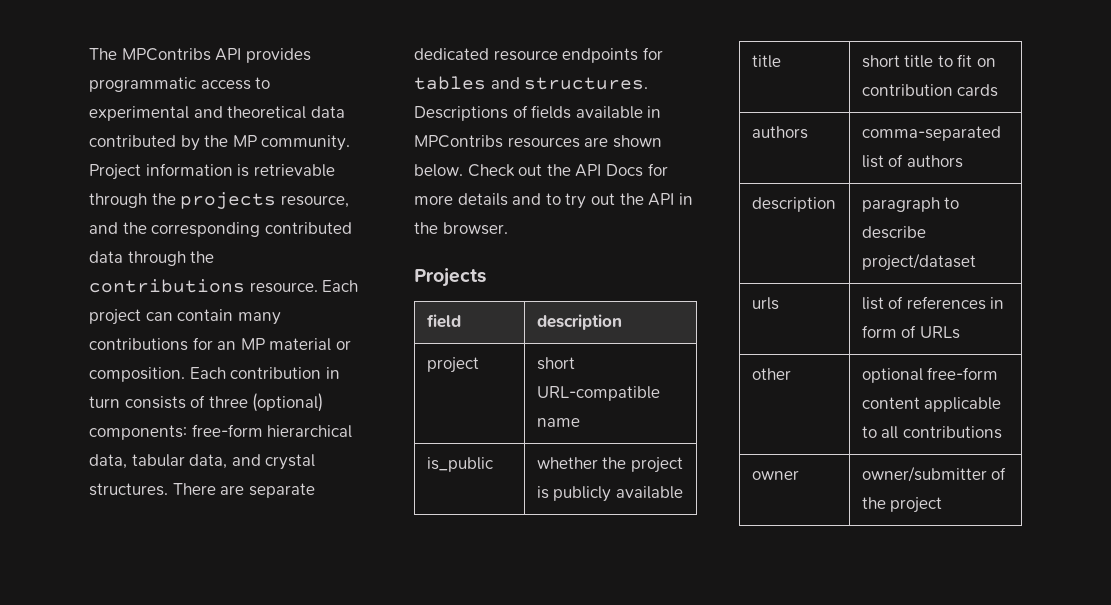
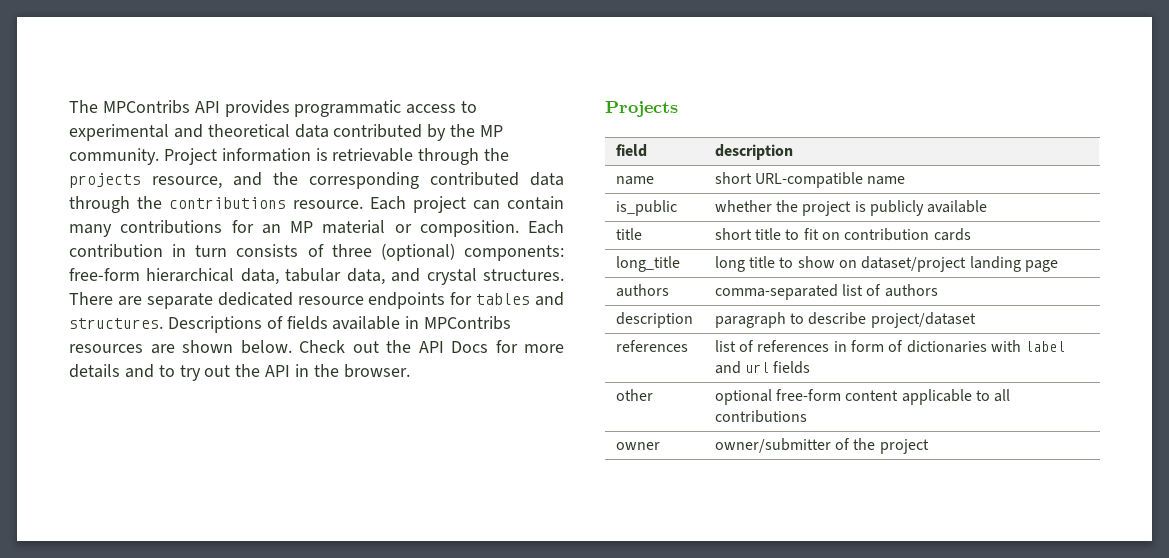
[426,357,479,373] project -> [615,176,654,185] name
(999, 90) none -> [615,256,680,272] [714,256,1058,272] // long_title | long title to show on dataset/project landing page
[751,297,779,310] urls -> [615,340,688,352] references
[919,326,960,339] URLs -> [906,340,1066,353] [714,361,811,374] dictionaries with label and url fields

